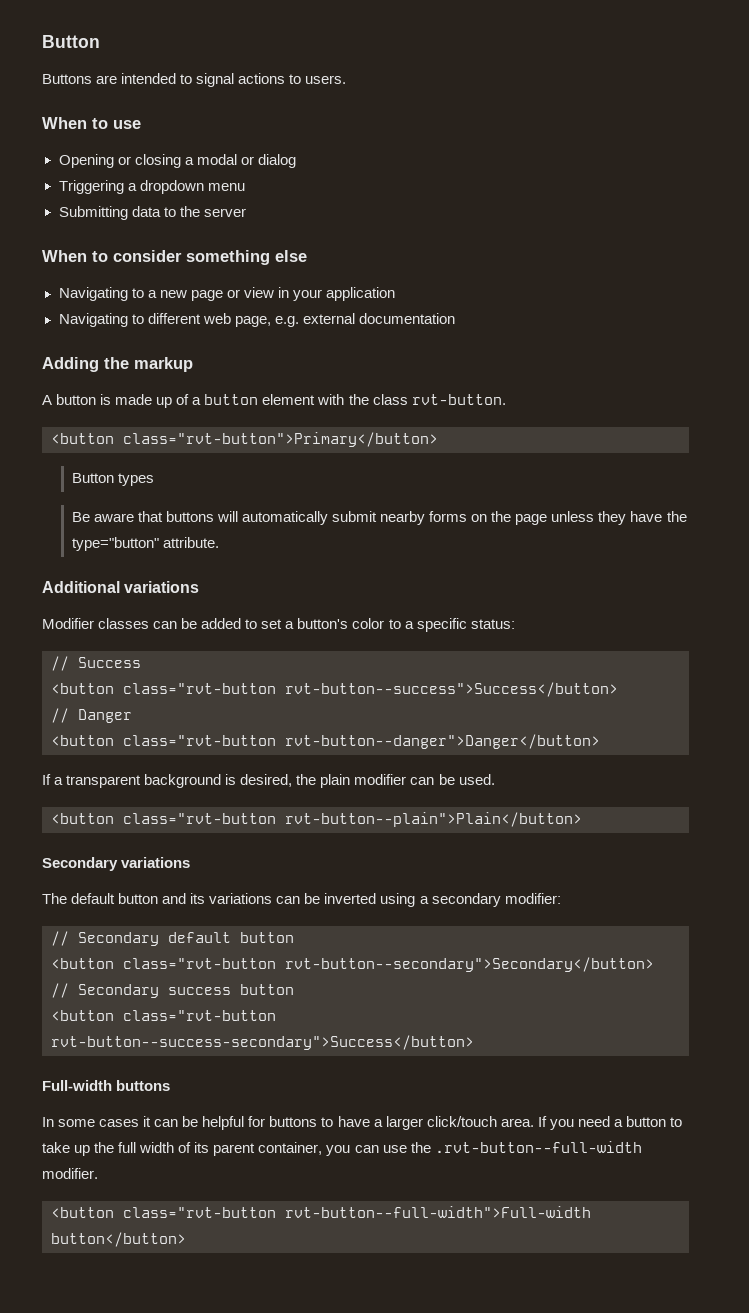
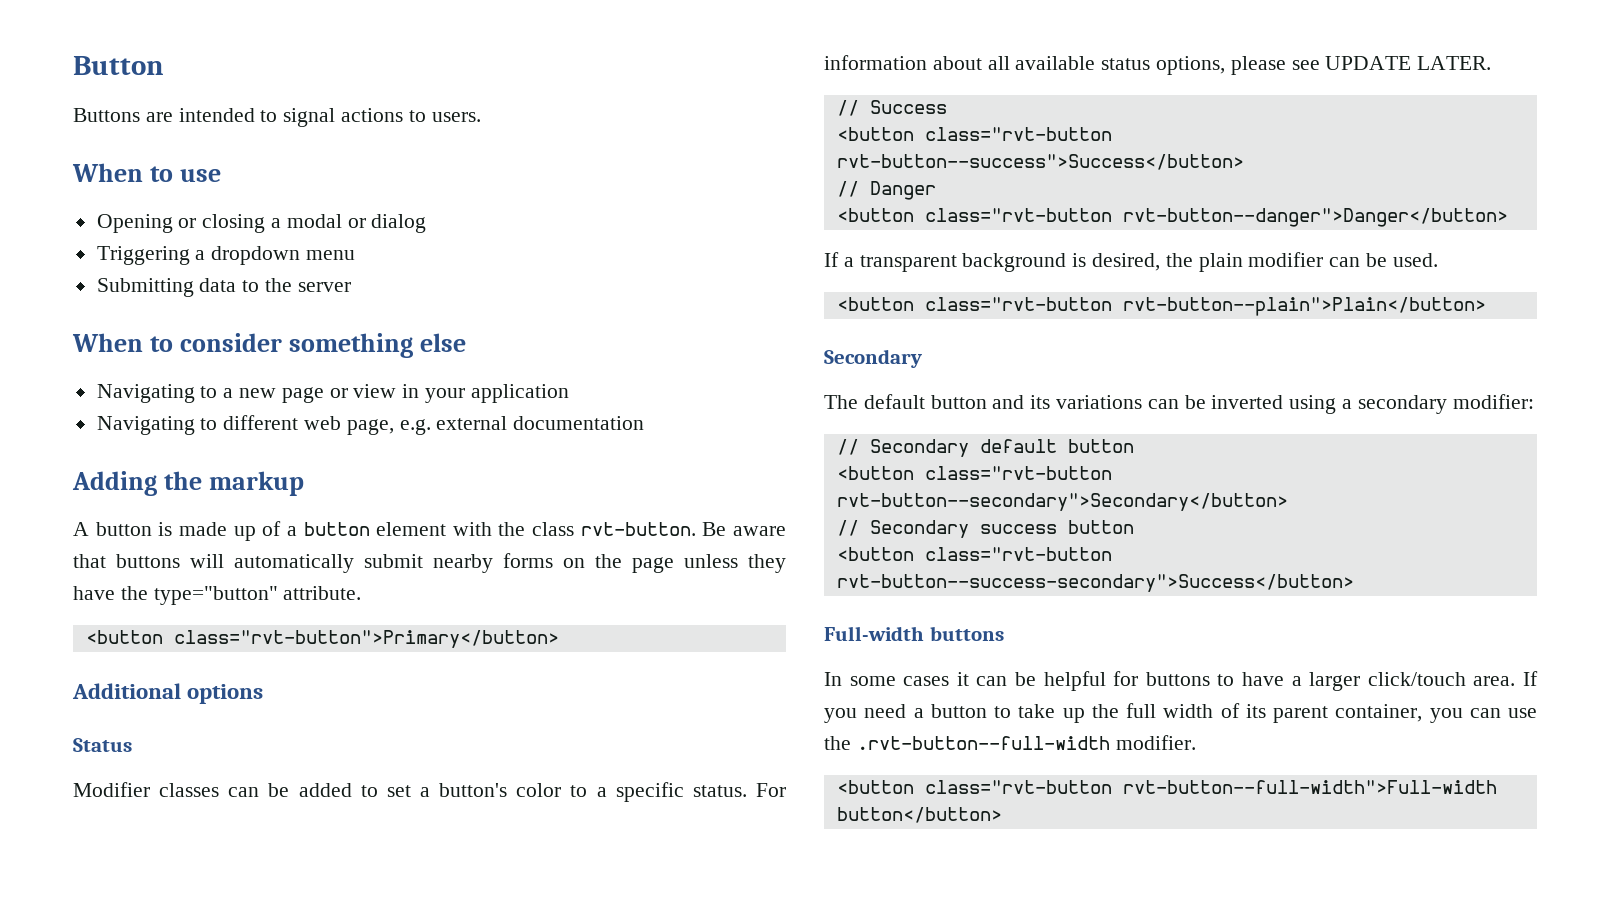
[51,432,438,447] [71,473,154,486] // <button class="rvt-button">Primary</button> // Button types // -> (696, 529) none
(219, 542) none -> [85,630,559,648] // <button class="rvt-button">Primary</button>
[124,581,200,593] variations -> [187,684,264,704] [73,738,132,752] options // Status
[470,619,515,629] status: -> [692,783,786,797] [824,55,1492,75] status. For information about all available status options, please see UPDATE LATER.
[121,857,191,868] variations -> (922, 358) none

